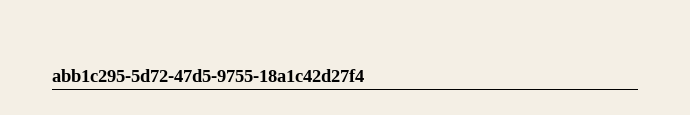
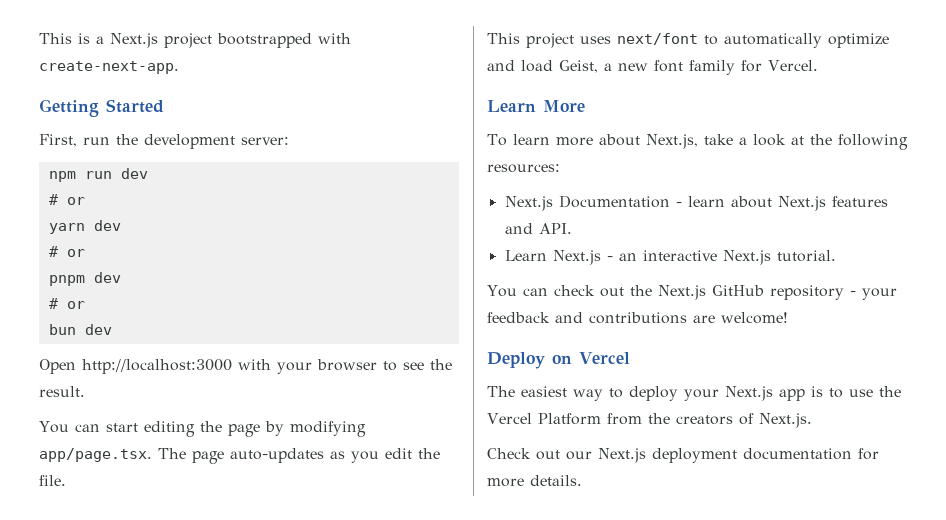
[52,69,364,82] abb1c295-5d72-47d5-9755-18a1c42d27f4 -> [39,33,351,48] [39,61,179,74] [39,99,164,117] [39,134,289,149] [48,168,148,182] [48,194,85,205] [48,220,121,234] [48,246,85,257] [48,272,121,286] [48,298,85,309] [48,324,112,335] [39,359,452,374] [39,386,85,397] [39,421,366,437] [39,448,440,464] [39,475,66,486] [487,33,889,48] [487,60,818,75] [487,100,585,112] [487,134,908,150] [487,164,560,173] [504,195,888,211] [504,223,572,234] [504,250,836,265] [487,285,897,300] [487,312,788,324] [487,352,630,369] [487,386,901,401] [487,413,812,428] [487,448,879,463] [487,475,582,487] This is a Next.js project bootstrapped with create-next-app. // Getting Started // First, run the development server: // npm run dev // # or // yarn dev // # or // pnpm dev // # or // bun dev // Open http://localhost:3000 with your browser to see the result. // You can start editing the page by modifying app/page.tsx. The page auto-updates as you edit the file. // This project uses next/font to automatically optimize and load Geist, a new font family for Vercel. // Learn More // To learn more about Next.js, take a look at the following resources: // Next.js Documentation - learn about Next.js features and API. // Learn Next.js - an interactive Next.js tutorial. // You can check out the Next.js GitHub repository - your feedback and contributions are welcome! // Deploy on Vercel // The easiest way to deploy your Next.js app is to use the Vercel Platform from the creators of Next.js. // Check out our Next.js deployment documentation for more details.

